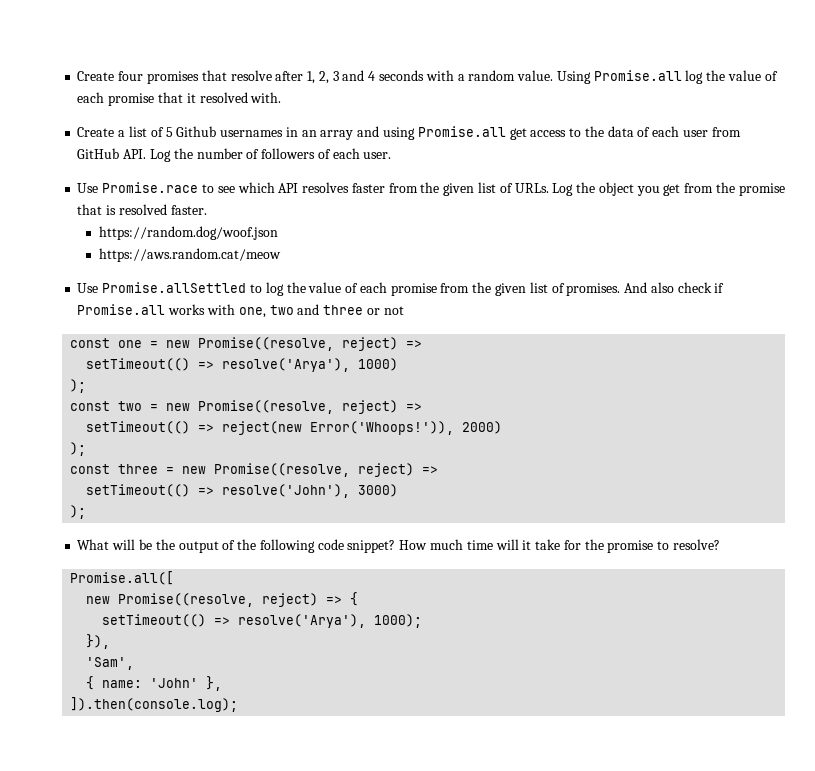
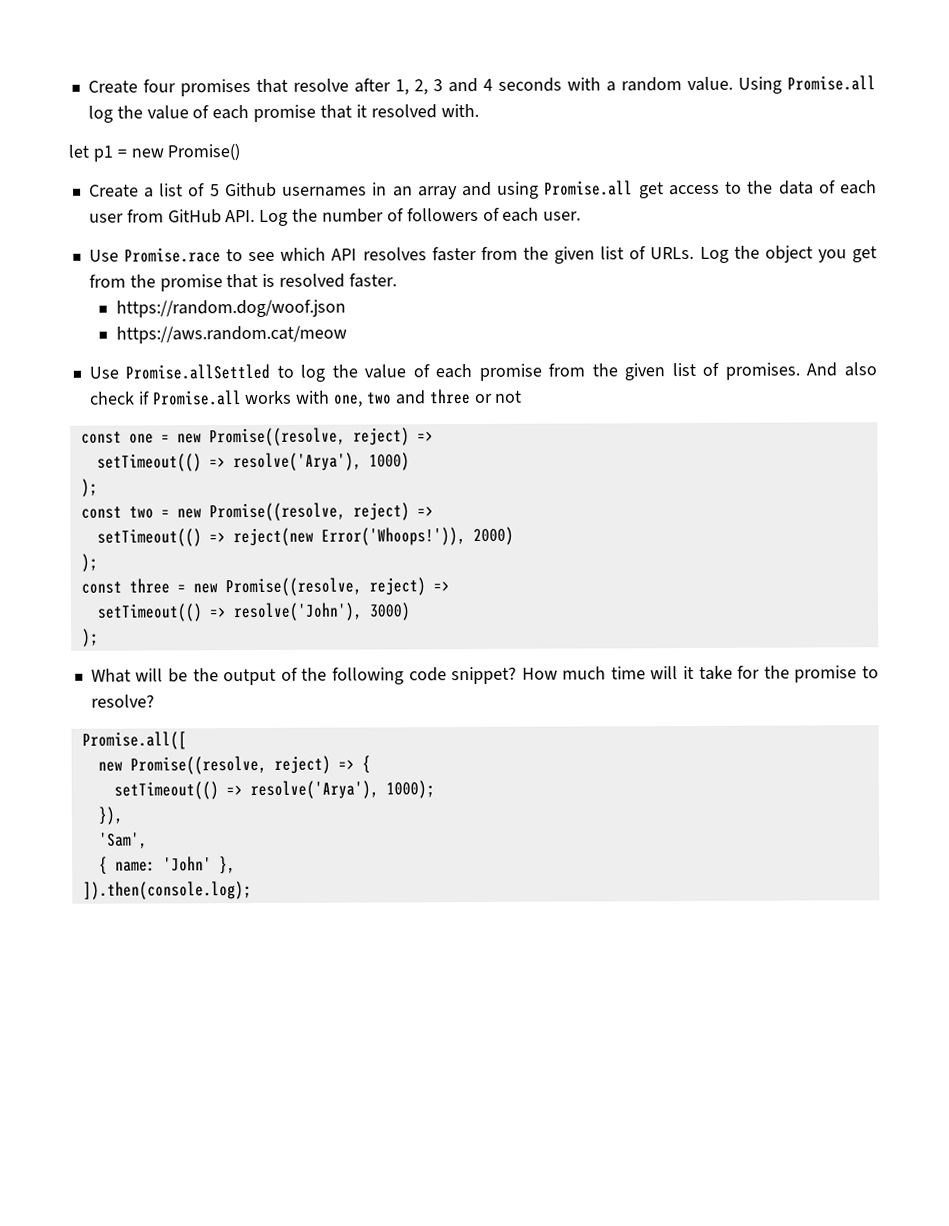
(282, 97) none -> [68,143,241,162] // let p1 = new Promise()

